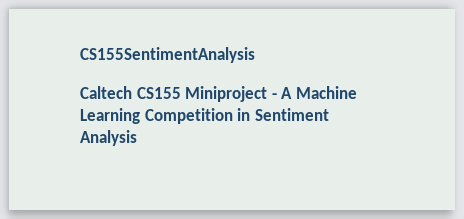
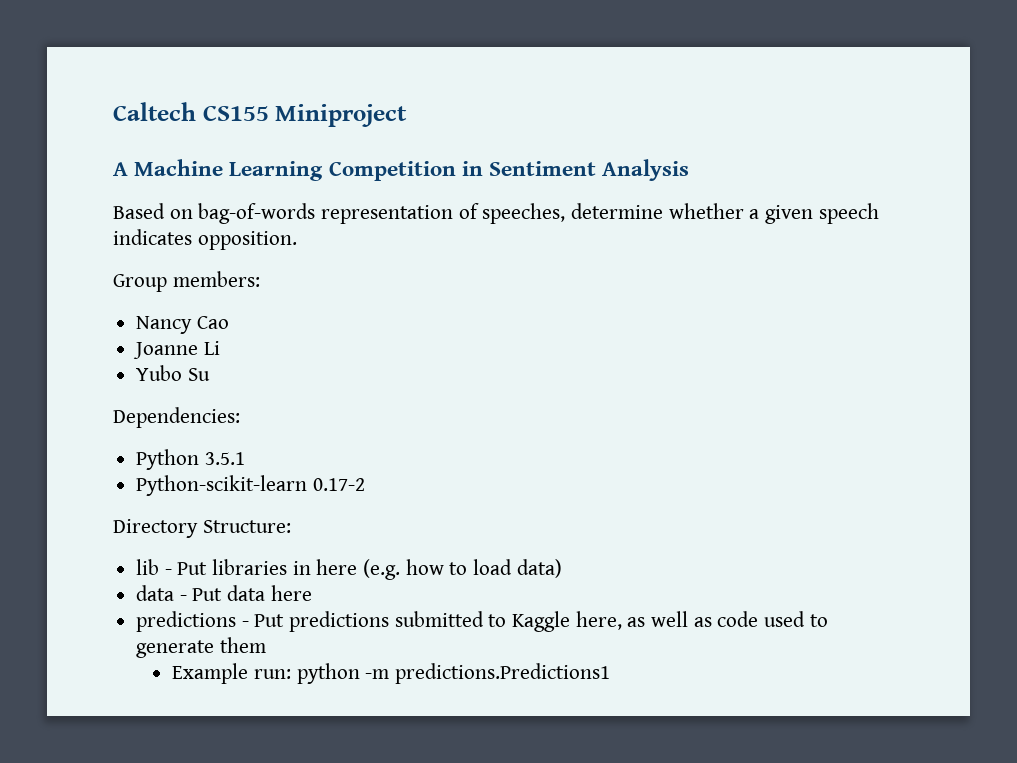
[80,47,255,63] CS155SentimentAnalysis // -> (113, 111) none
[271,93,277,99] - -> (408, 115) //
(137, 138) none -> [113,203,879,224] [113,229,297,250] [113,271,260,292] [136,316,229,334] [133,341,220,359] [136,365,210,381] [113,407,240,428] [136,449,245,470] [136,475,365,496] [113,519,291,538] [136,559,562,580] [136,585,312,601] [136,611,828,632] [136,637,266,658] [172,663,610,684] // Based on bag-of-words representation of speeches, determine whether a given speech indicates opposition. // Group members: // Nancy Cao // Joanne Li // Yubo Su // Dependencies: // Python 3.5.1 // Python-scikit-learn 0.17-2 // Directory Structure: // lib - Put libraries in here (e.g. how to load data) // data - Put data here // predictions - Put predictions submitted to Kaggle here, as well as code used to generate them // Example run: python -m predictions.Predictions1

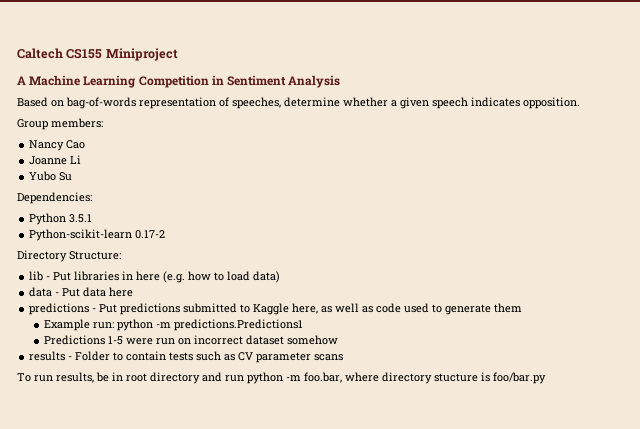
(610, 673) none -> [44,335,339,345] [29,351,344,363] [17,372,546,384] // Predictions 1-5 were run on incorrect dataset somehow // results - Folder to contain tests such as CV parameter scans // To run results, be in root directory and run python -m foo.bar, where directory stucture is foo/bar.py

